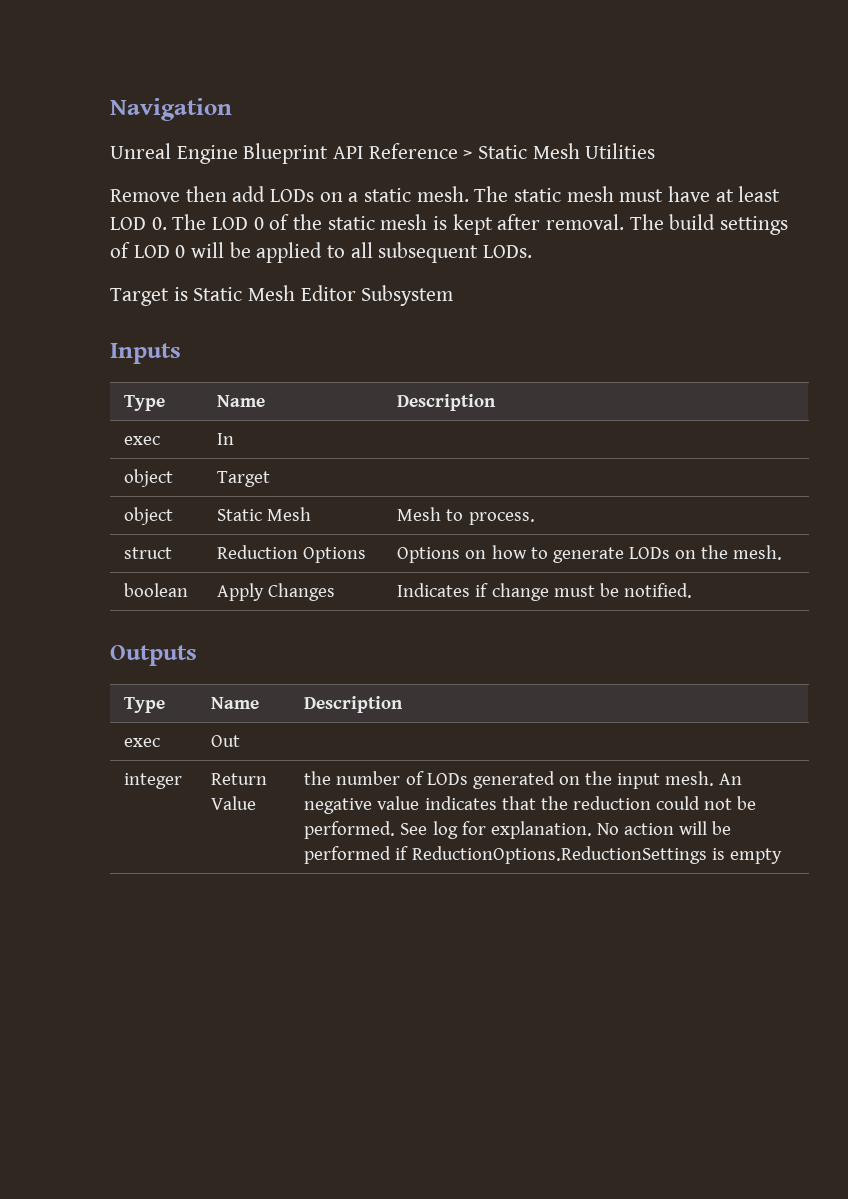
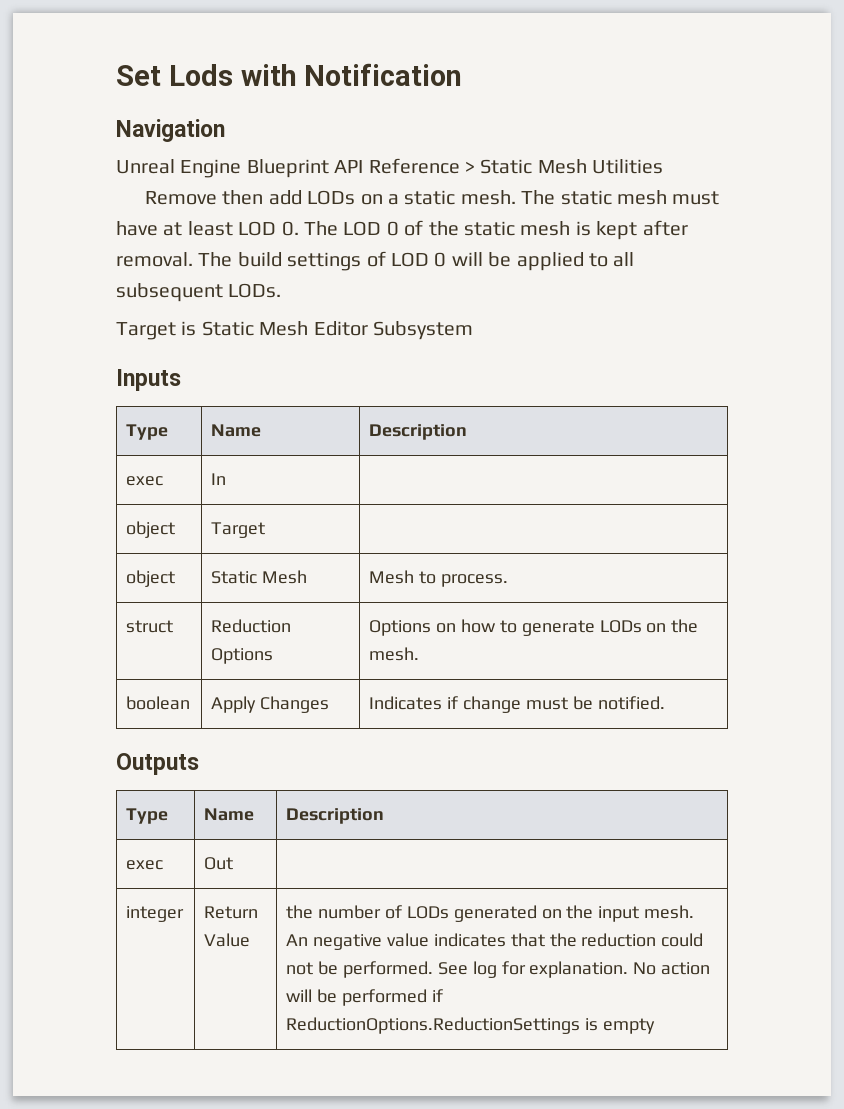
(110, 109) none -> [116,63,463,86] Set Lods with Notification //

